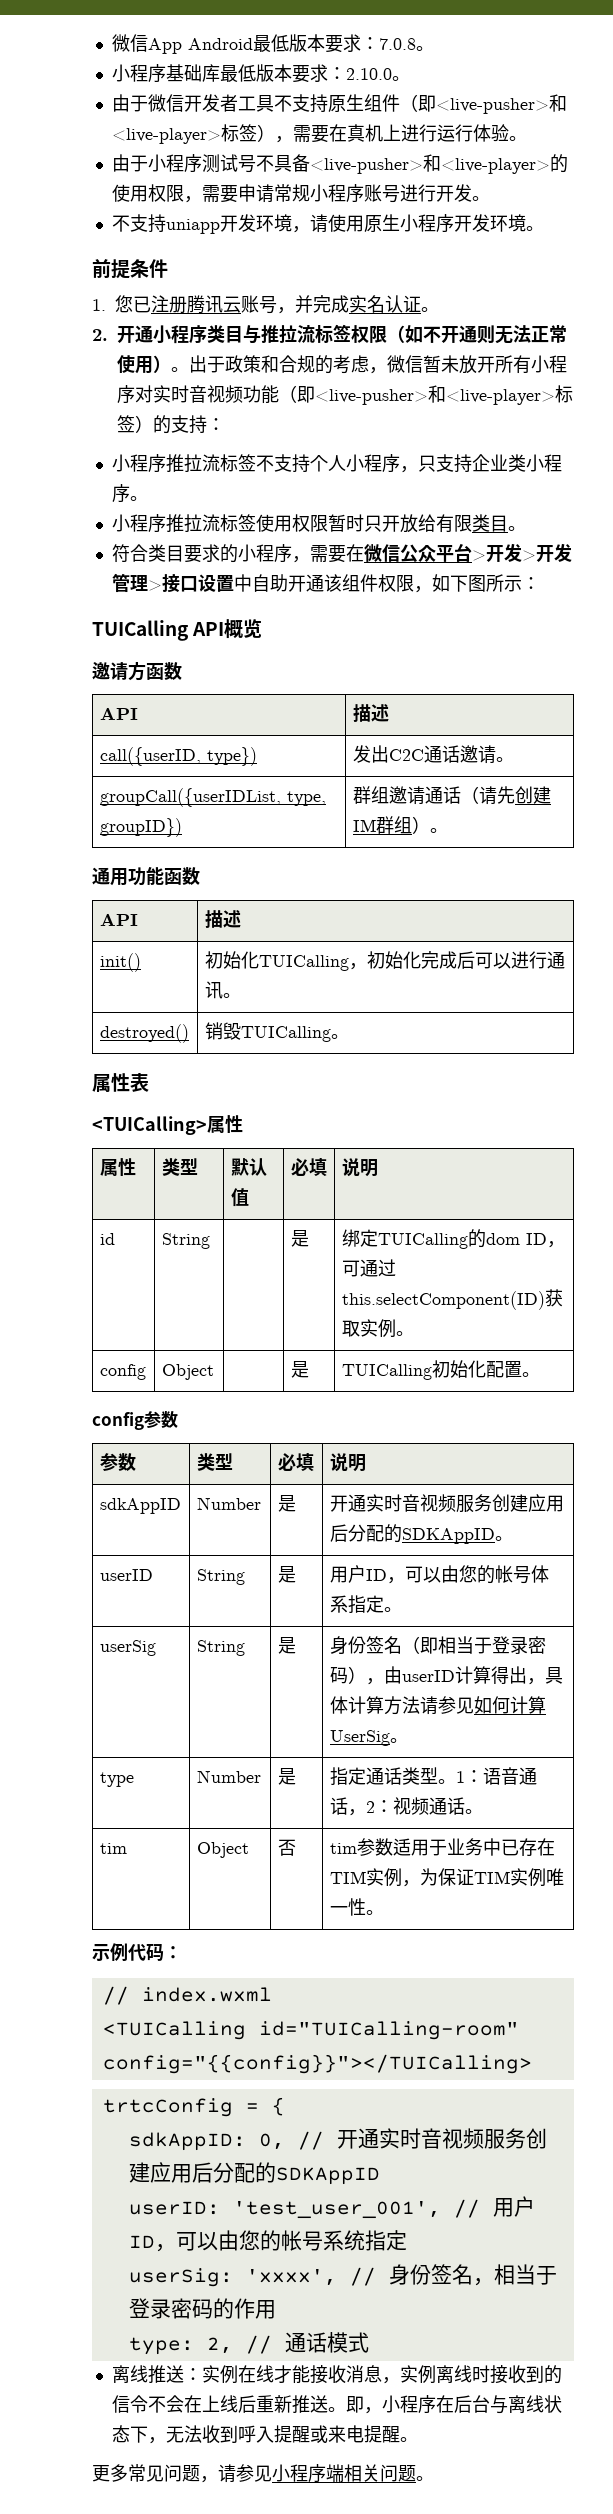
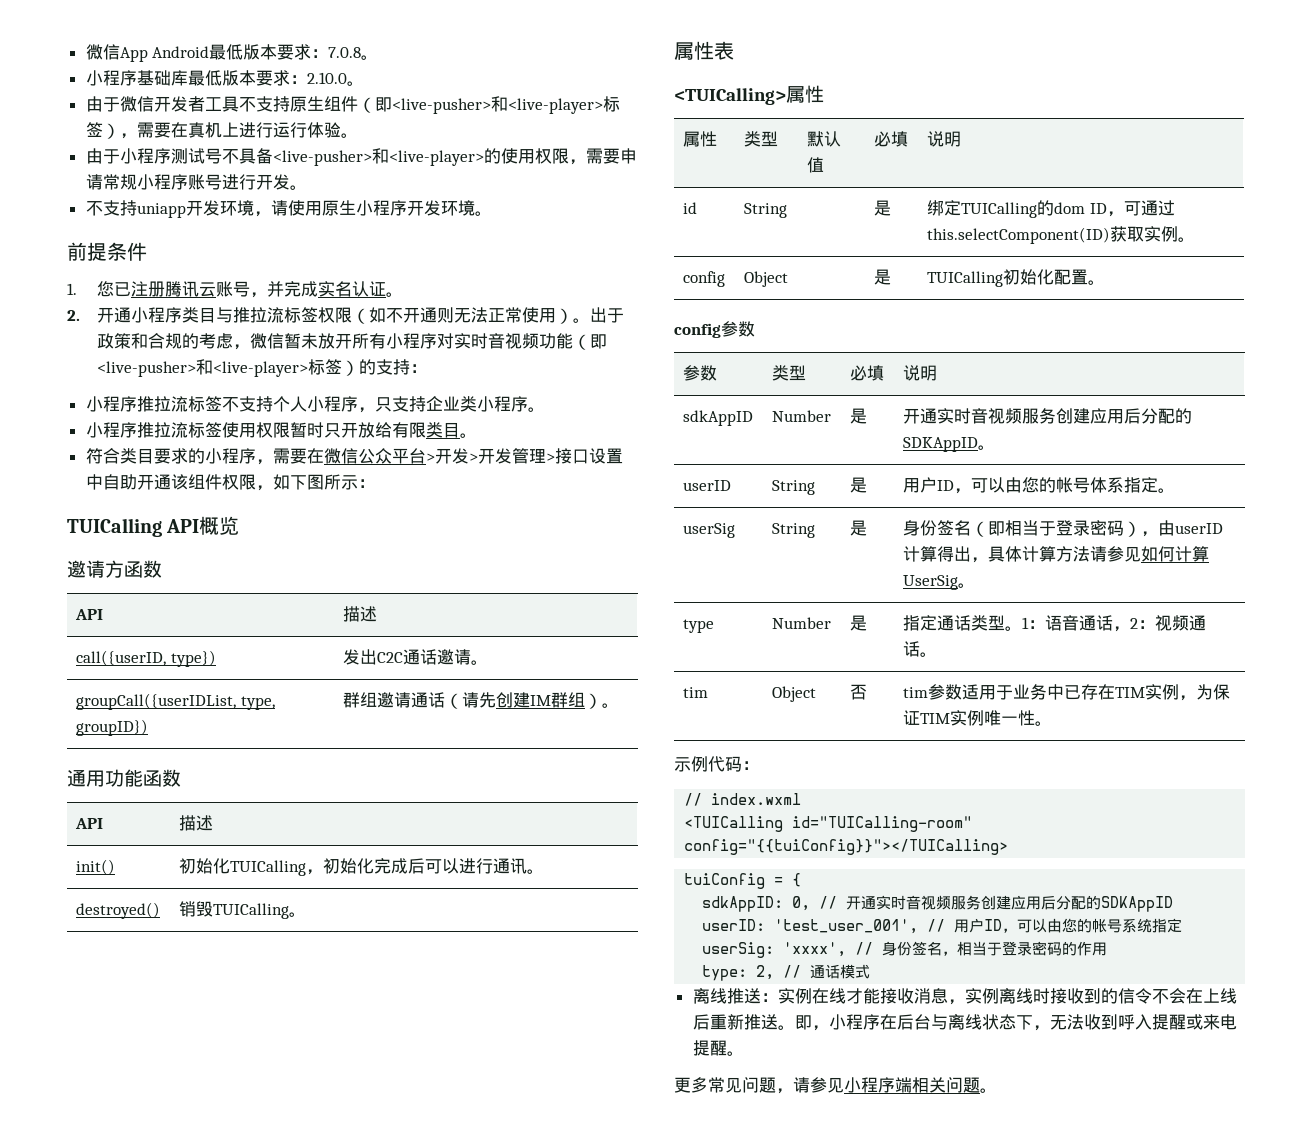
[102,2054,532,2074] [102,2098,233,2117] config="{{config}}"></TUICalling> // trtcConfig -> [684,839,1009,855] [684,873,766,889] config="{{tuiConfig}}"></TUICalling> // tuiConfig

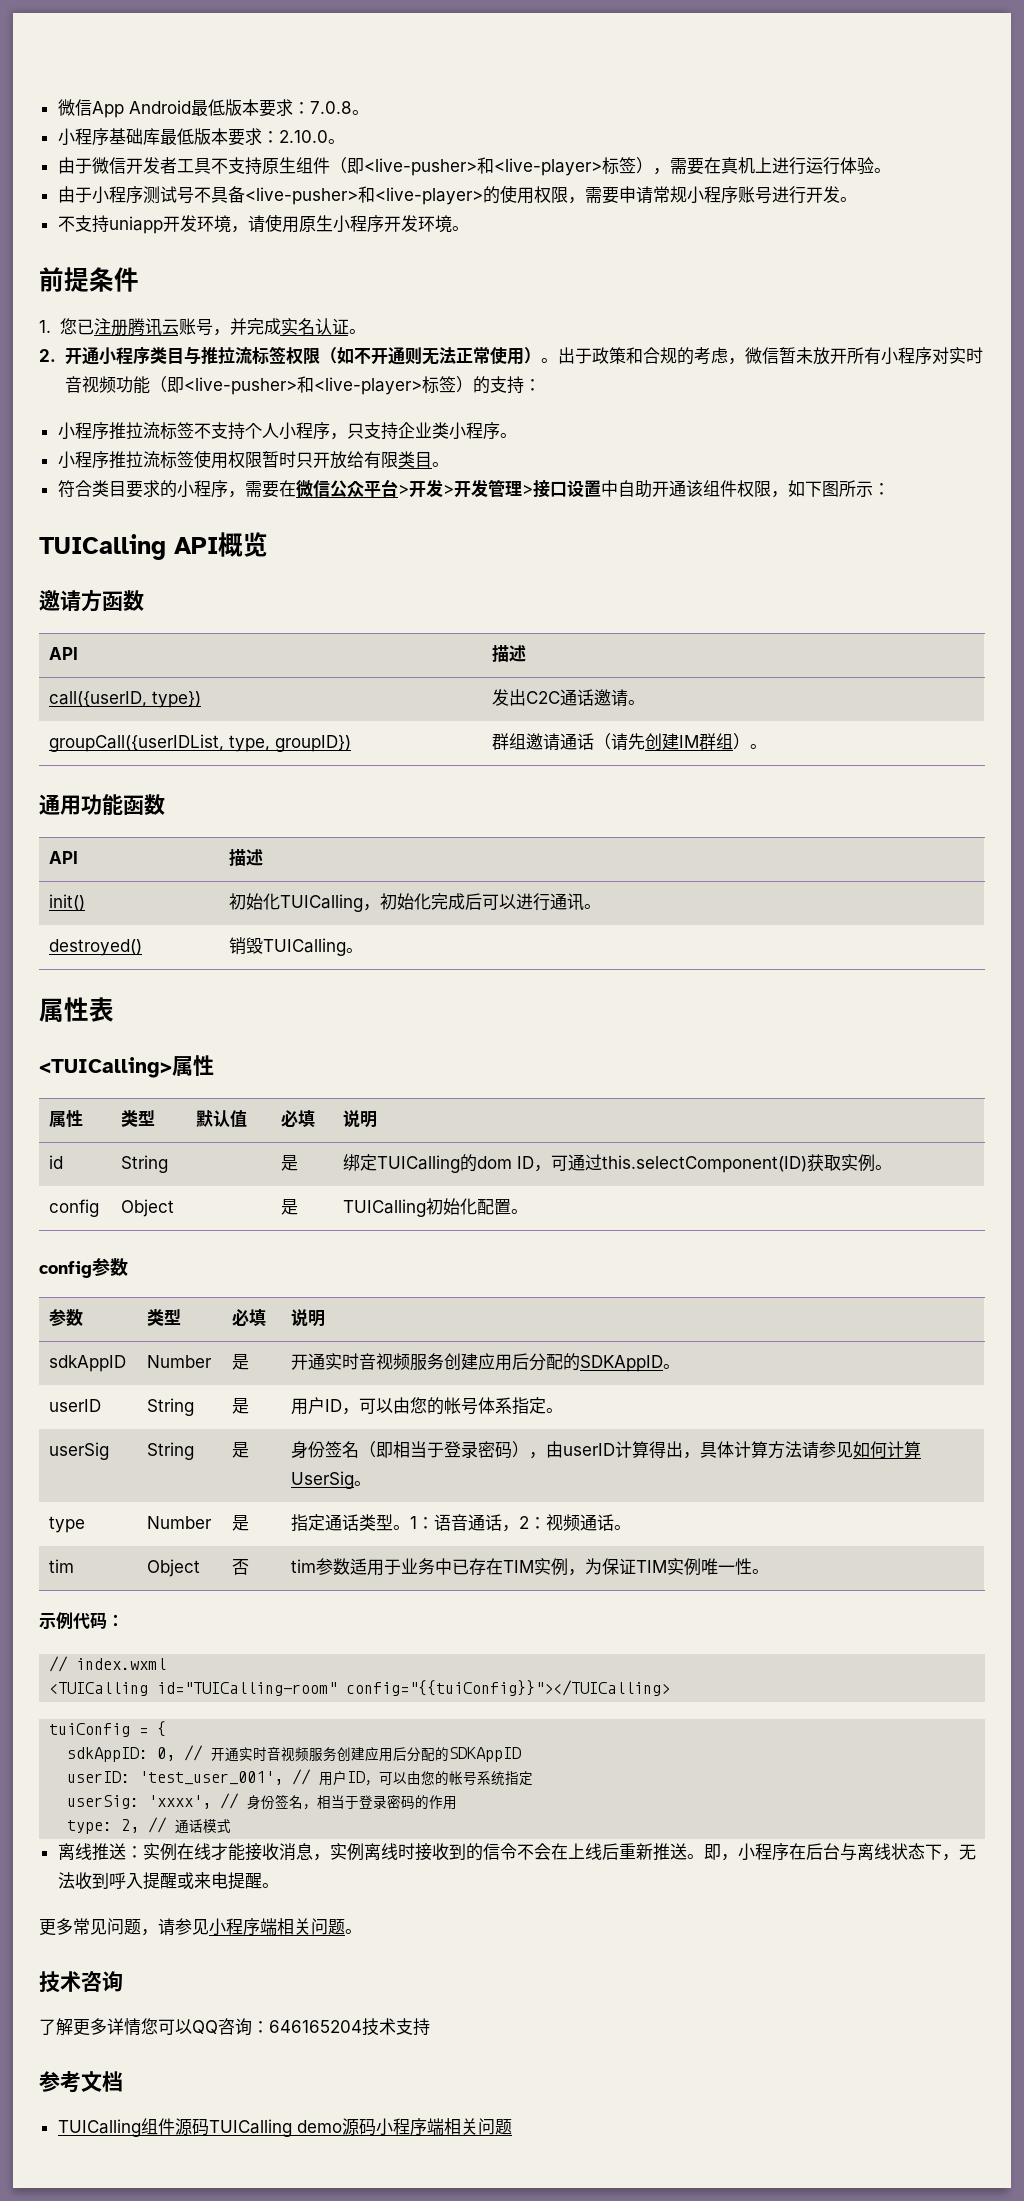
(997, 1090) none -> [39,1971,123,1993] [39,2018,430,2036] [39,2071,123,2093] [57,2118,512,2137] // 技术咨询 // 了解更多详情您可以QQ咨询：646165204技术支持 // 参考文档 // TUICalling组件源码TUICalling demo源码小程序端相关问题

